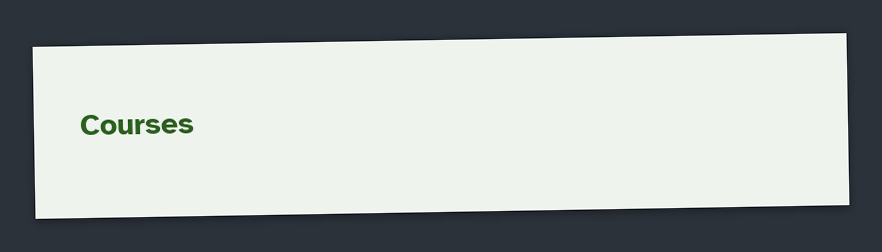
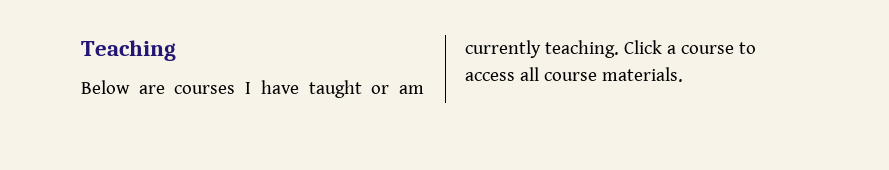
[79,113,195,136] Courses -> [81,40,176,61] [81,80,424,98] [465,40,756,58] [465,67,683,82] Teaching // Below are courses I have taught or am currently teaching. Click a course to access all course materials.

